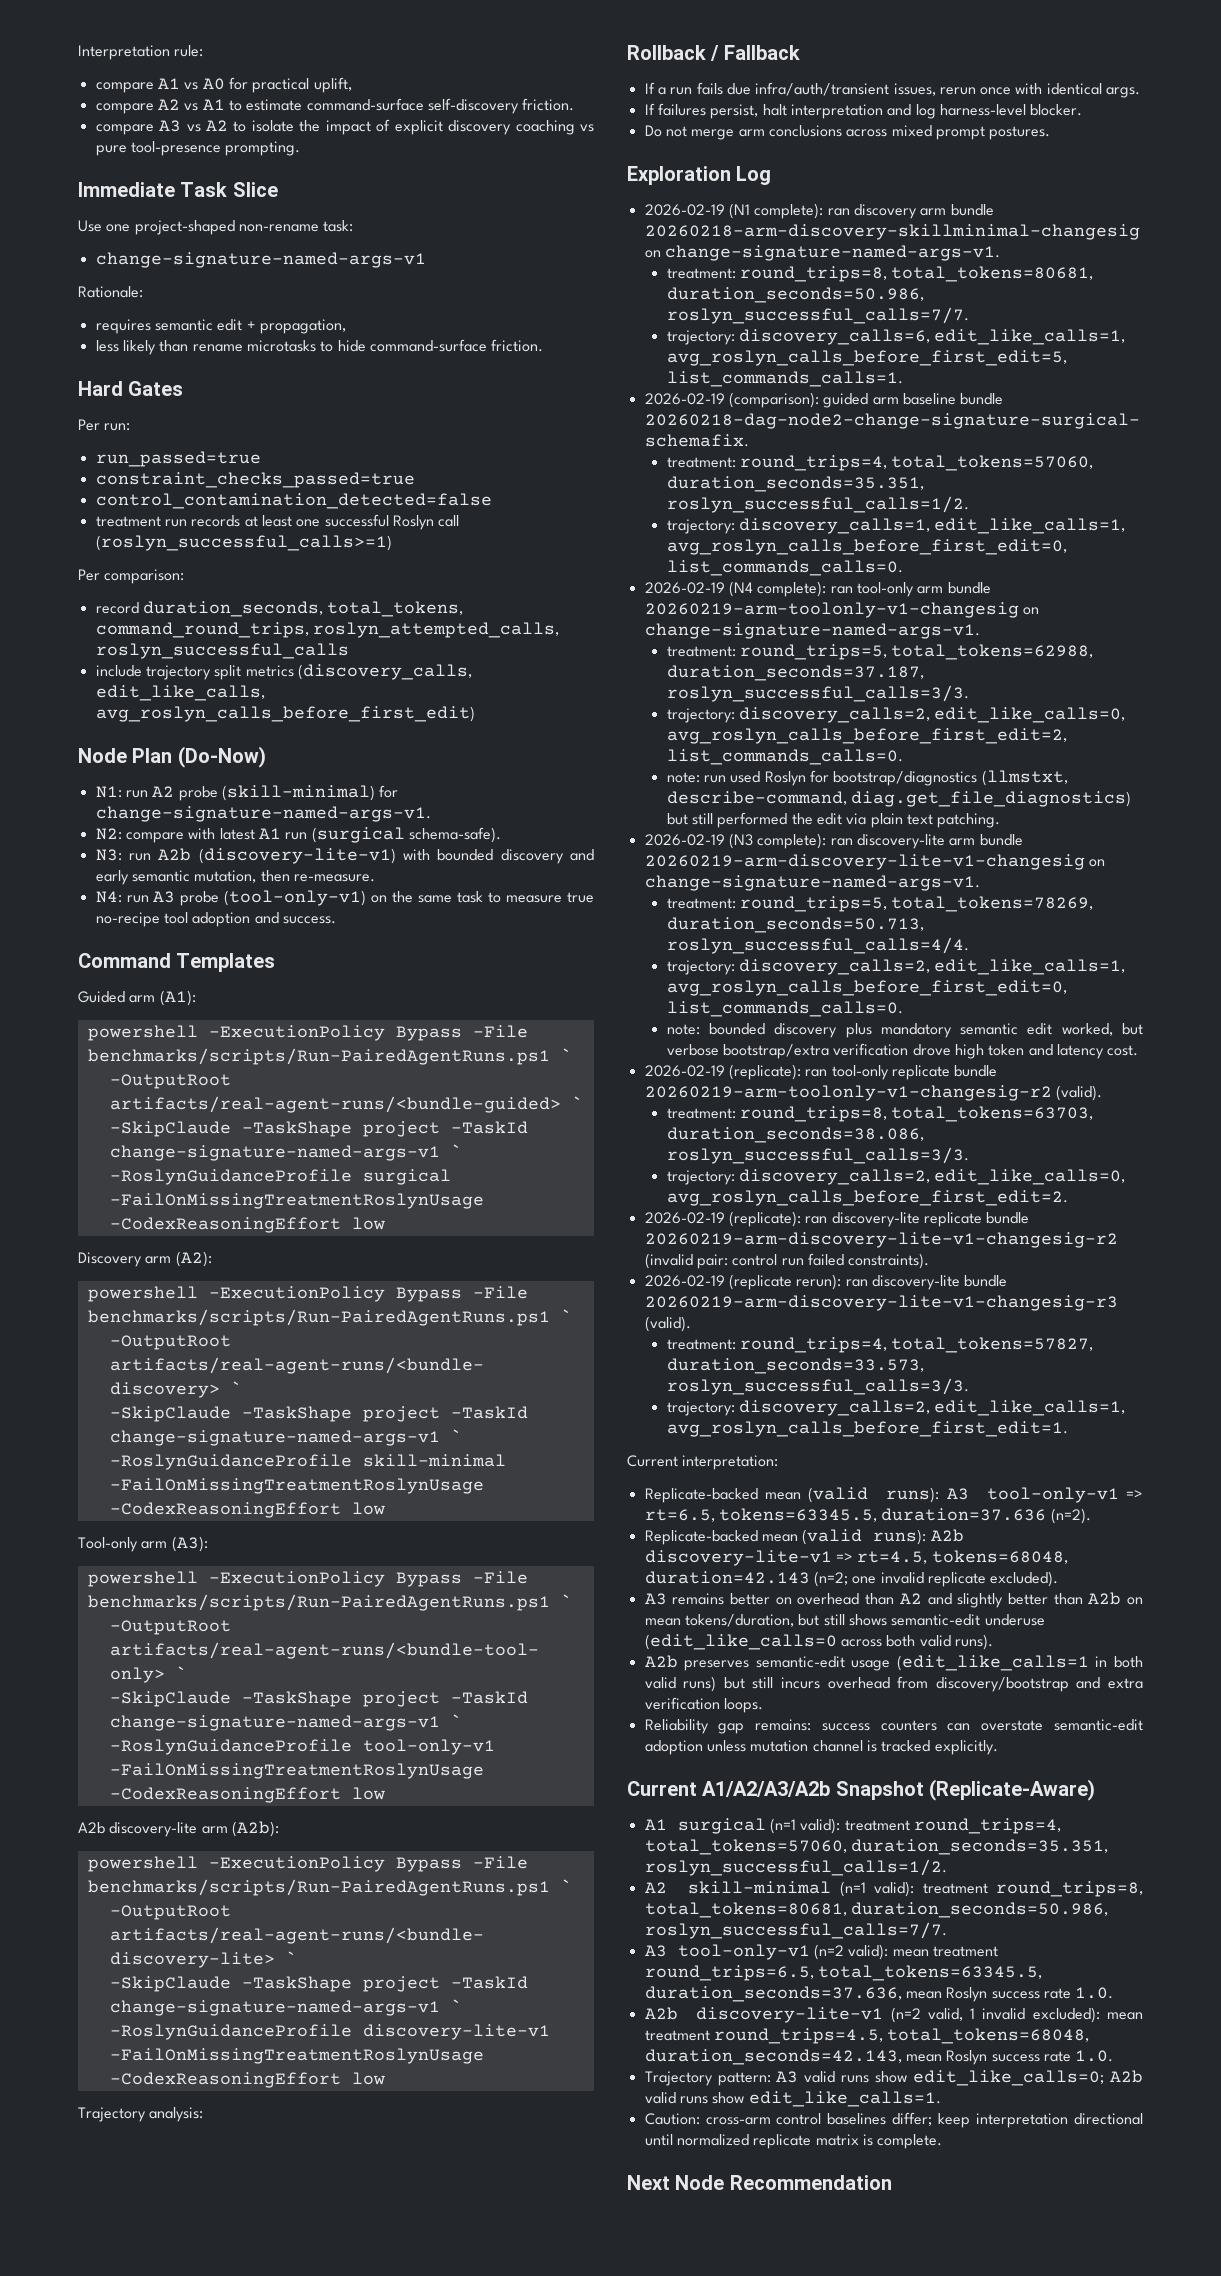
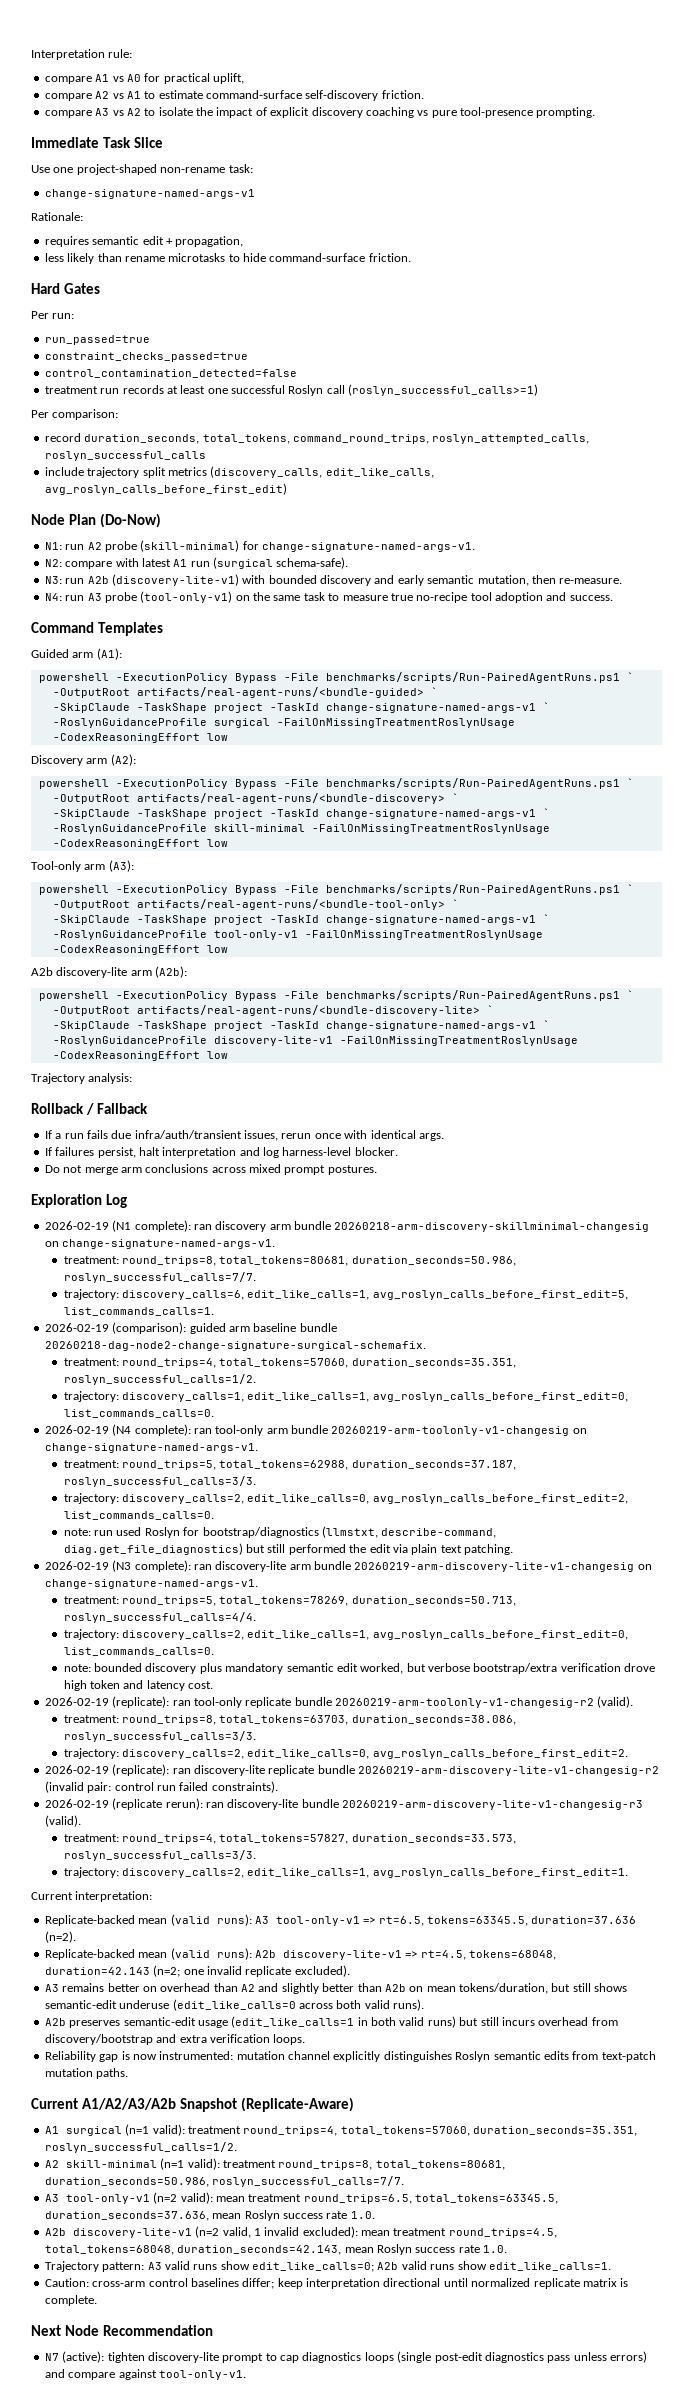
[755,1719,1143,1731] [644,1740,998,1755] remains: success counters can overstate semantic-edit adoption unless mutation channel is tracked explicitly. -> [121,2051,656,2062] [44,2068,129,2079] is now instrumented: mutation channel explicitly distinguishes Roslyn semantic edits from text-patch mutation paths.
(892, 2182) none -> [44,2351,647,2363] [44,2369,246,2380] // N7 (active): tighten discovery-lite prompt to cap diagnostics loops (single post-edit diagnostics pass unless errors) and compare against tool-only-v1.

